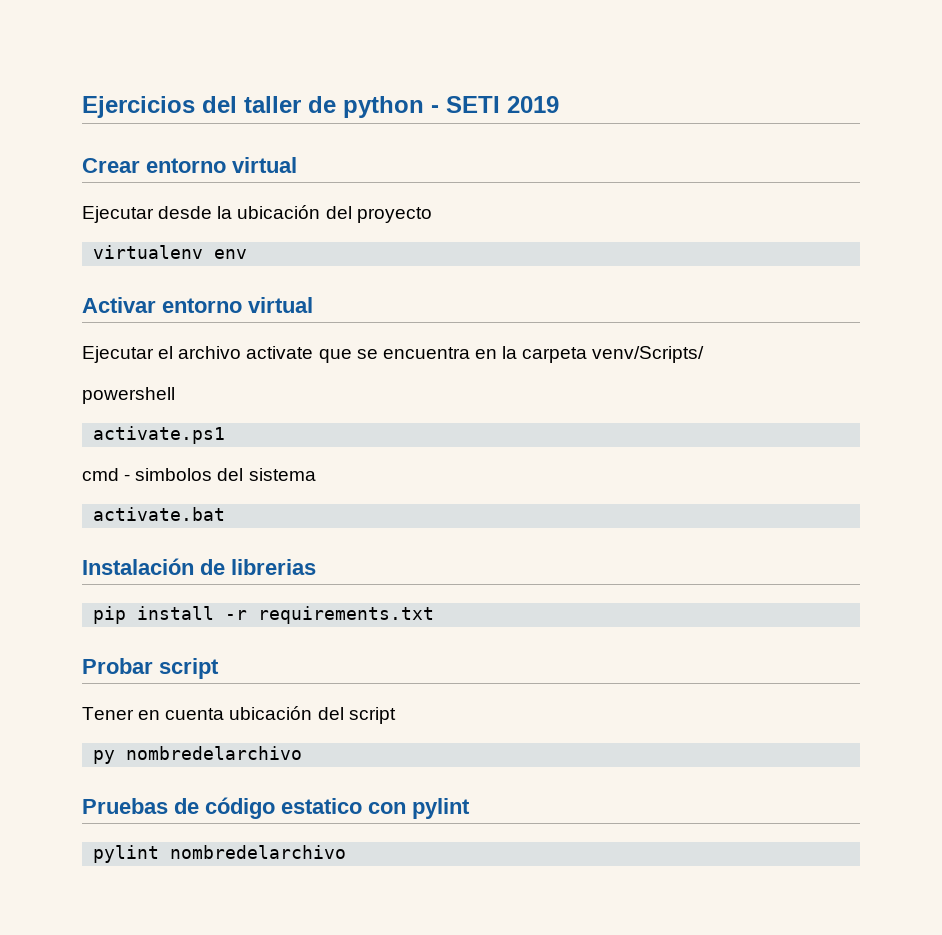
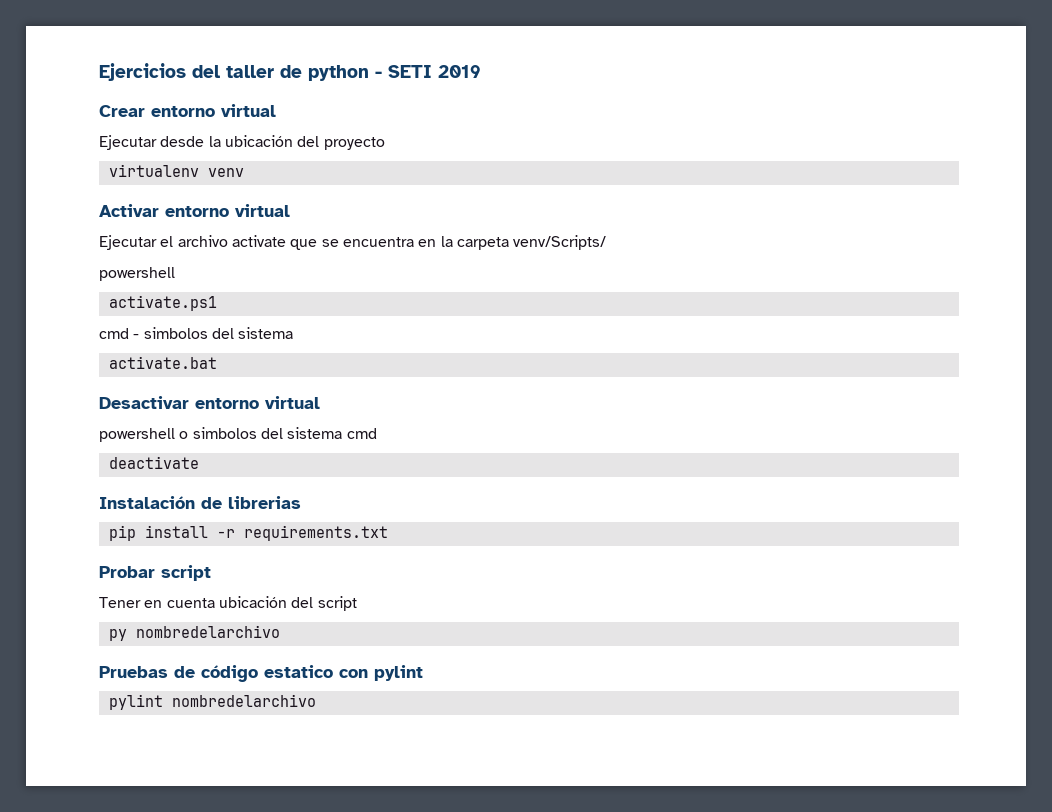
[214,249,248,259] env -> [207,168,244,177] venv
(226, 514) none -> [99,396,320,409] [99,427,377,442] [108,456,199,469] // Desactivar entorno virtual // powershell o simbolos del sistema cmd // deactivate

